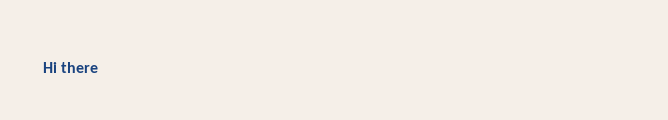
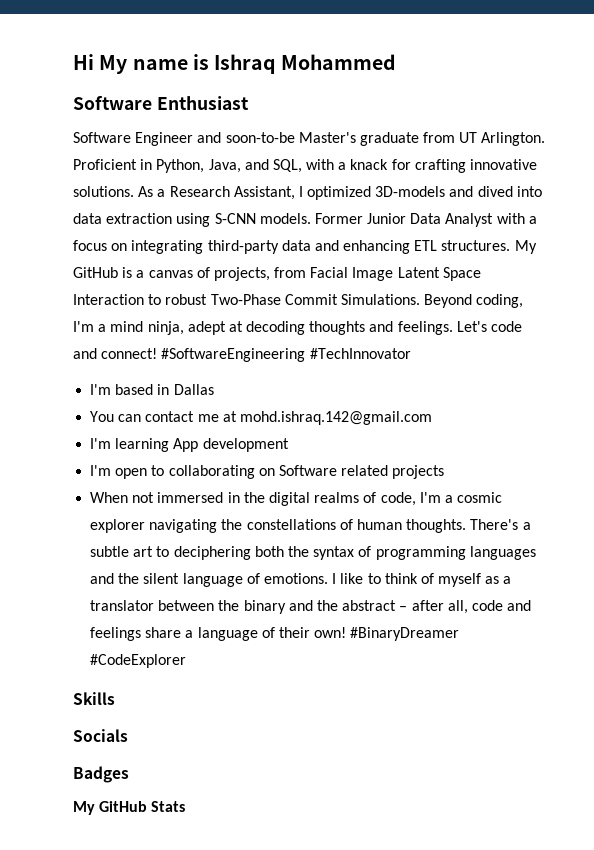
[61,62,99,73] there -> [99,54,397,74] [73,95,249,110] [73,132,546,146] [73,159,538,173] [73,186,542,200] [73,213,537,227] [73,240,537,254] [73,267,481,281] [73,294,524,308] [73,321,523,335] [73,348,411,362] [90,384,214,395] [90,411,432,425] [90,438,289,452] [90,465,445,479] [90,492,503,506] [90,519,531,533] [90,546,536,560] [90,573,512,587] [90,600,532,614] [90,627,460,641] [90,654,187,668] [73,692,115,705] [73,729,128,742] [73,766,129,783] [73,801,186,815] My name is Ishraq Mohammed // Software Enthusiast // Software Engineer and soon-to-be Master's graduate from UT Arlington. Proficient in Python, Java, and SQL, with a knack for crafting innovative solutions. As a Research Assistant, I optimized 3D-models and dived into data extraction using S-CNN models. Former Junior Data Analyst with a focus on integrating third-party data and enhancing ETL structures. My GitHub is a canvas of projects, from Facial Image Latent Space Interaction to robust Two-Phase Commit Simulations. Beyond coding, I'm a mind ninja, adept at decoding thoughts and feelings. Let's code and connect! #SoftwareEngineering #TechInnovator // I'm based in Dallas // You can contact me at mohd.ishraq.142@gmail.com // I'm learning App development // I'm open to collaborating on Software related projects // When not immersed in the digital realms of code, I'm a cosmic explorer navigating the constellations of human thoughts. There's a subtle art to deciphering both the syntax of programming languages and the silent language of emotions. I like to think of myself as a translator between the binary and the abstract – after all, code and feelings share a language of their own! #BinaryDreamer #CodeExplorer // Skills // Socials // Badges // My GitHub Stats

